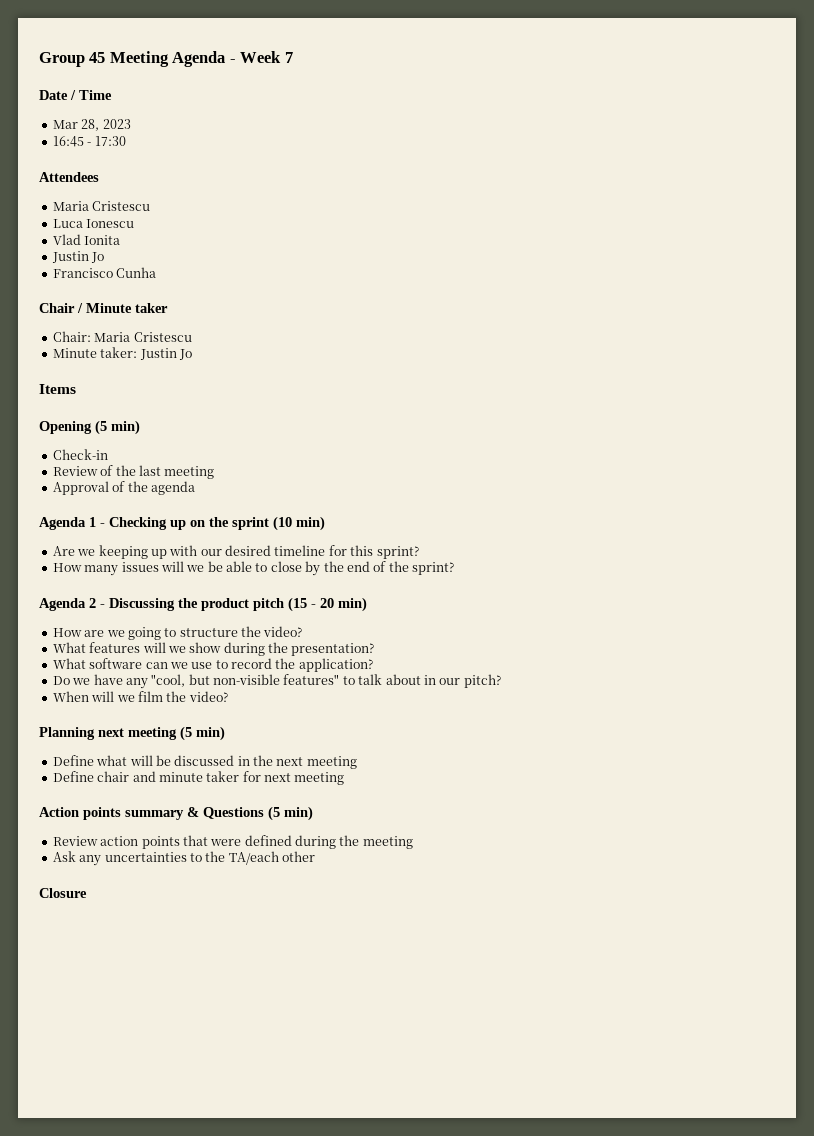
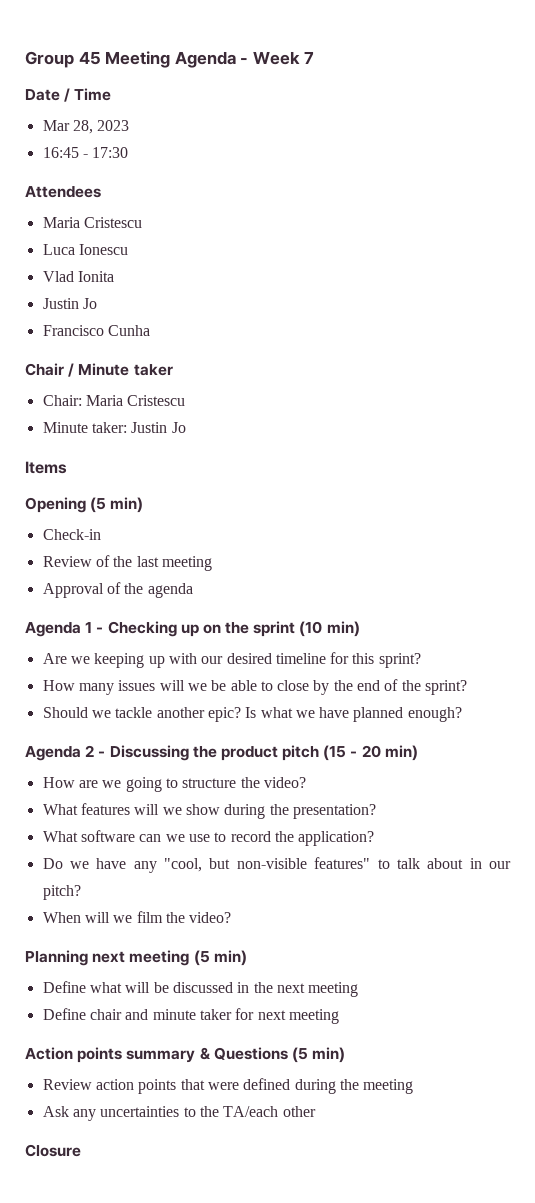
(454, 568) none -> [42,707,462,722] // Should we tackle another epic? Is what we have planned enough?

